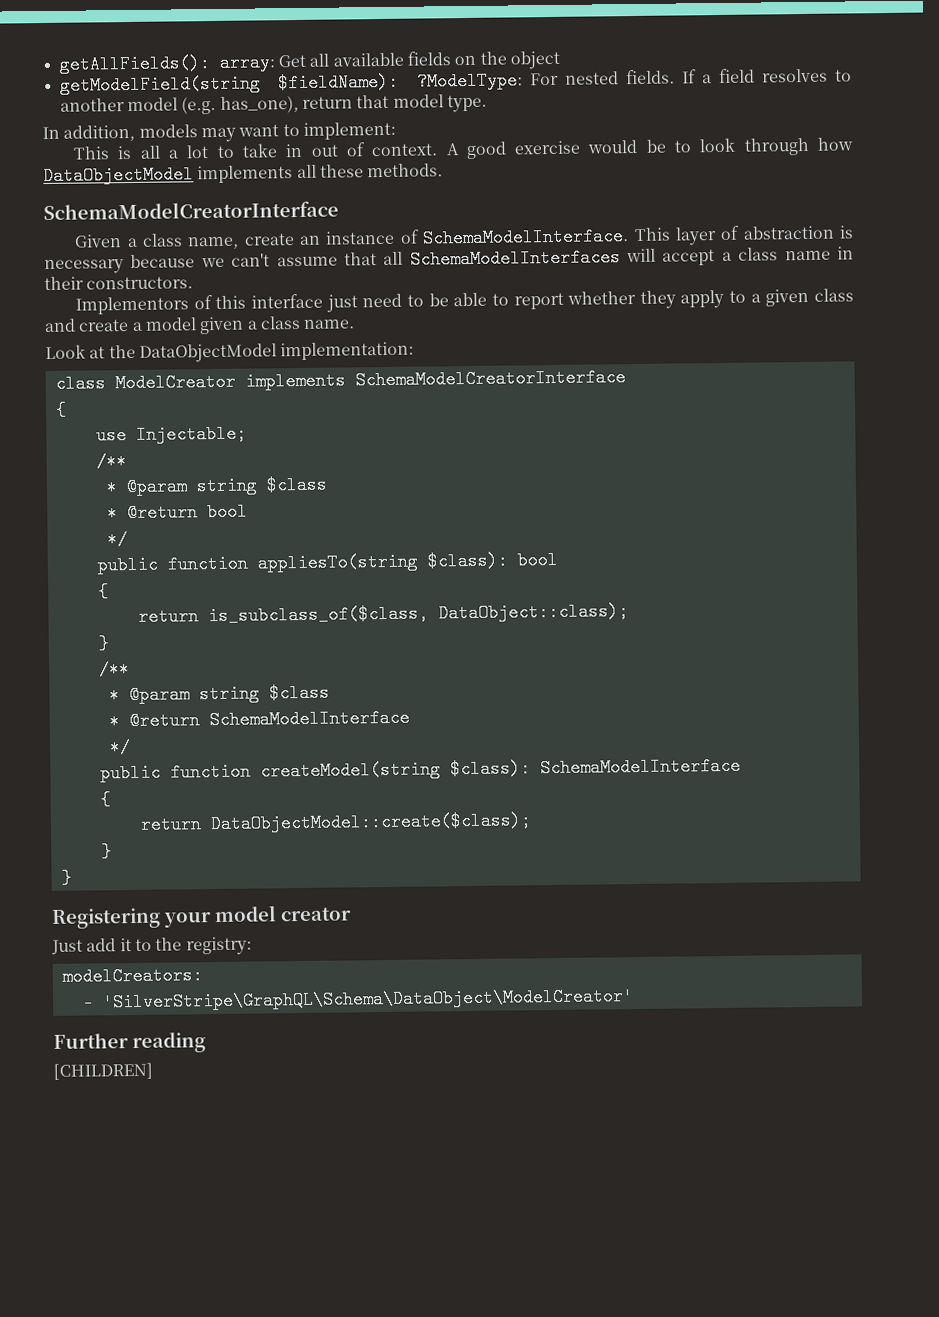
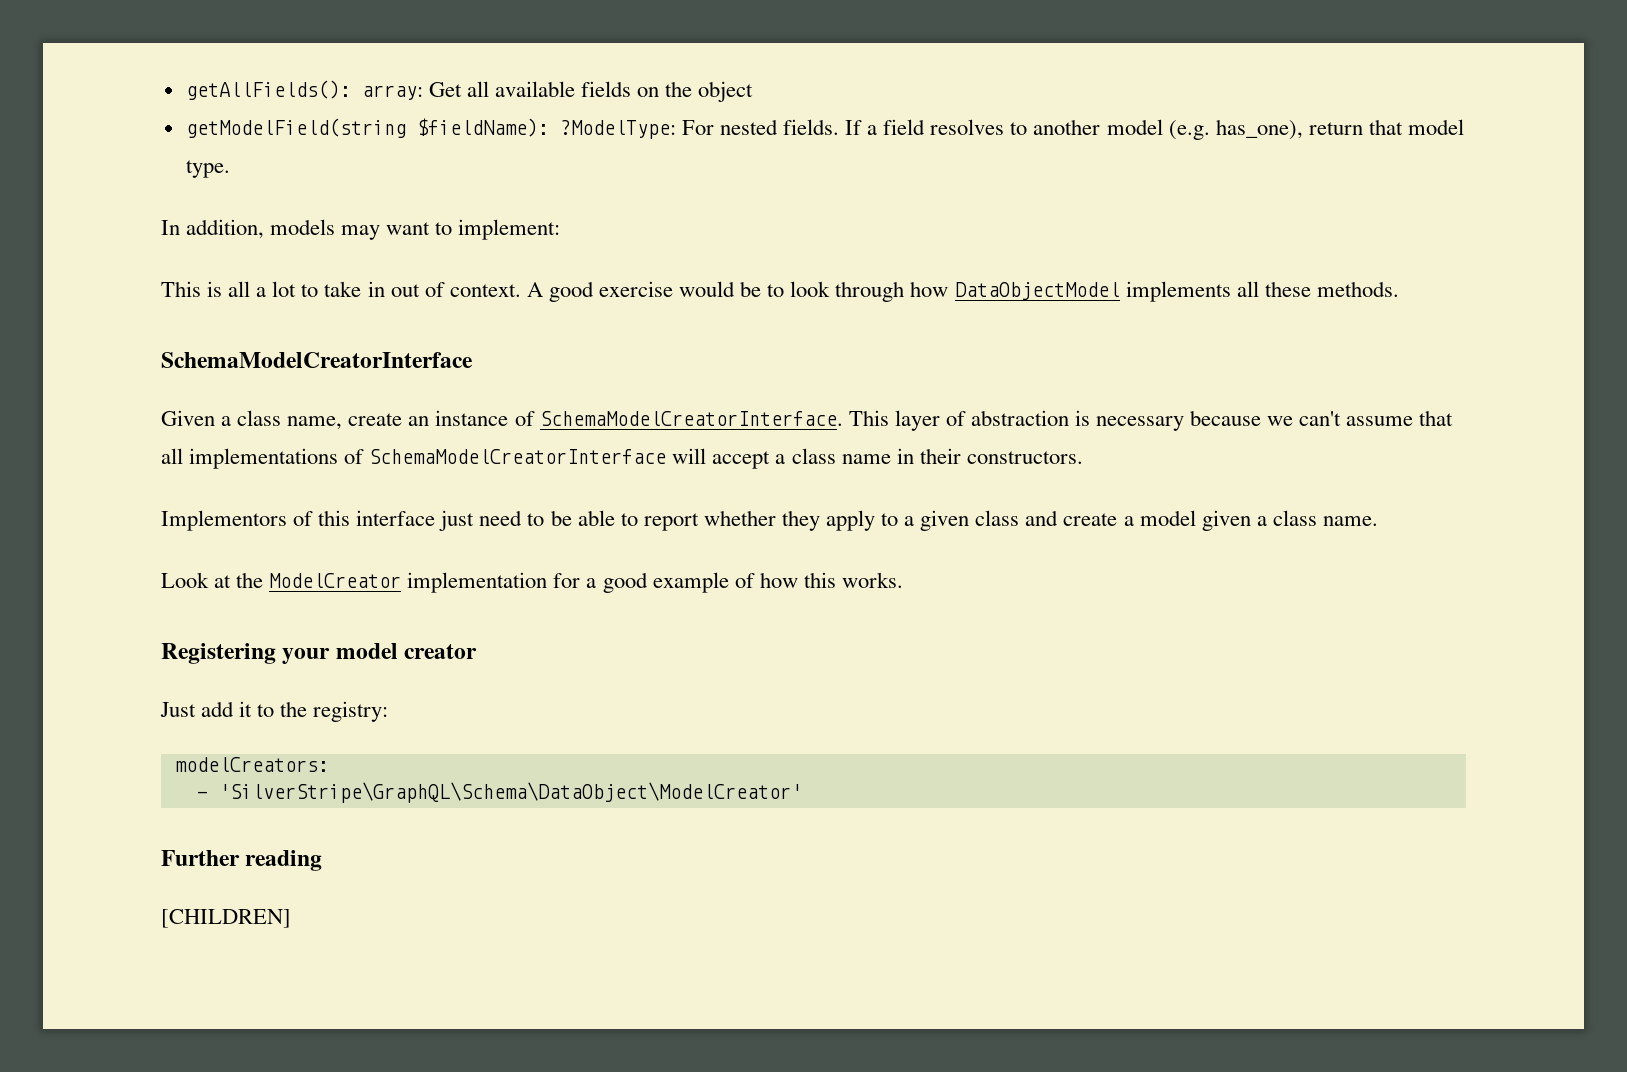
[422,227,630,248] SchemaModelInterface. -> [539,411,843,426] SchemaModelCreatorInterface.
[409,248,621,269] SchemaModelInterfaces -> [189,448,667,469] implementations of SchemaModelCreatorInterface
[138,341,415,363] [54,368,626,393] [54,400,67,419] [95,424,247,445] [95,452,127,471] [105,475,328,497] [106,502,248,523] [106,530,128,549] [96,550,558,575] [97,582,109,601] [137,602,629,626] [97,634,109,653] [97,660,130,679] [108,683,330,705] [108,708,410,731] [108,738,131,757] [99,756,741,783] [99,790,111,809] [139,811,532,834] [100,842,112,861] [60,868,72,887] DataObjectModel implementation: // class ModelCreator implements SchemaModelCreatorInterface // { // use Injectable; // /** // * @param string $class // * @return bool // */ // public function appliesTo(string $class): bool // { // return is_subclass_of($class, DataObject::class); // } // /** // * @param string $class // * @return SchemaModelInterface // */ // public function createModel(string $class): SchemaModelInterface // { // return DataObjectModel::create($class); // } // } -> [269,572,903,593] ModelCreator implementation for a good example of how this works.

